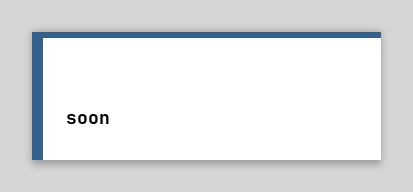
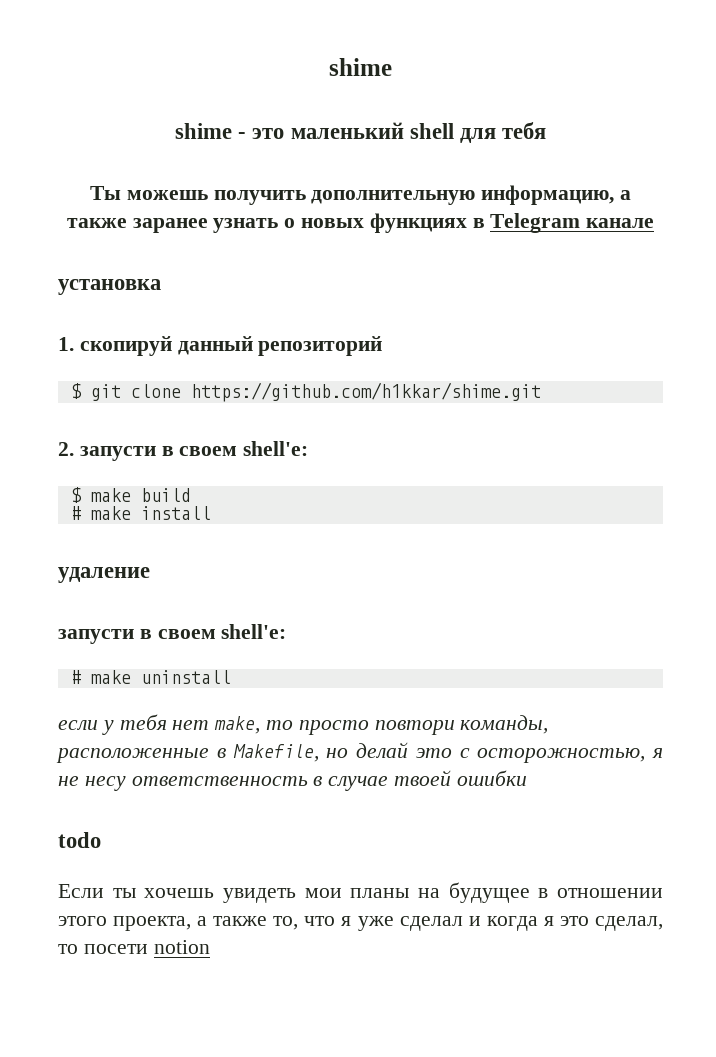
[66,114,110,124] soon -> [329,58,392,76] [175,122,546,143] [89,185,632,205] [66,213,655,233] [58,279,161,295] [58,336,383,356] [70,382,541,402] [58,441,309,461] [70,487,191,503] [70,506,211,520] [58,567,150,583] [58,624,287,644] [70,670,231,684] [58,714,549,735] [56,742,663,763] [58,770,527,791] [58,832,101,848] [58,882,663,903] [58,916,664,931] [58,940,210,954] shime // shime - это маленький shell для тебя // Ты можешь получить дополнительную информацию, а также заранее узнать о новых функциях в Telegram канале // установка // 1. скопируй данный репозиторий // $ git clone https://github.com/h1kkar/shime.git // 2. запусти в своем shell'е: // $ make build // # make install // удаление // запусти в своем shell'е: // # make uninstall // если у тебя нет make, то просто повтори команды, расположенные в Makefile, но делай это с осторожностью, я не несу ответственность в случае твоей ошибки // todo // Если ты хочешь увидеть мои планы на будущее в отношении этого проекта, а также то, что я уже сделал и когда я это сделал, то посети notion

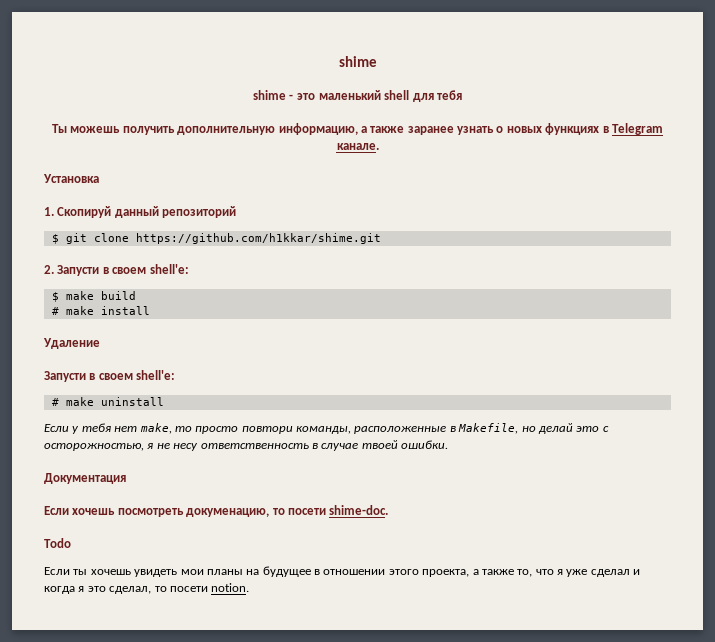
[586,218,655,228] [58,279,161,295] канале // установка -> [336,143,379,150] [43,174,99,183] канале. // Установка
[79,336,172,356] скопируй -> [57,206,112,218] Скопируй
[79,446,156,461] запусти -> [57,265,100,276] Запусти
[58,567,150,583] [58,629,134,644] удаление // запусти -> [43,338,100,349] [44,371,86,382] Удаление // Запусти
[58,720,98,730] если -> [44,424,69,432] Если
[456,770,527,786] [58,832,101,848] ошибки // todo -> [401,440,448,449] [44,473,126,484] [44,505,389,517] [44,538,71,548] ошибки. // Документация // Если хочешь посмотреть докуменацию, то посети shime-doc. // Todo
[153,940,210,954] notion -> [211,583,250,592] notion.

